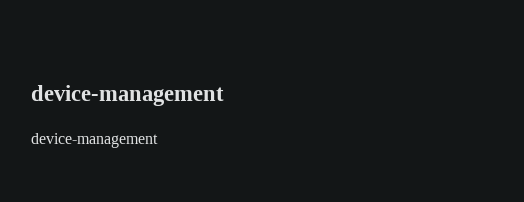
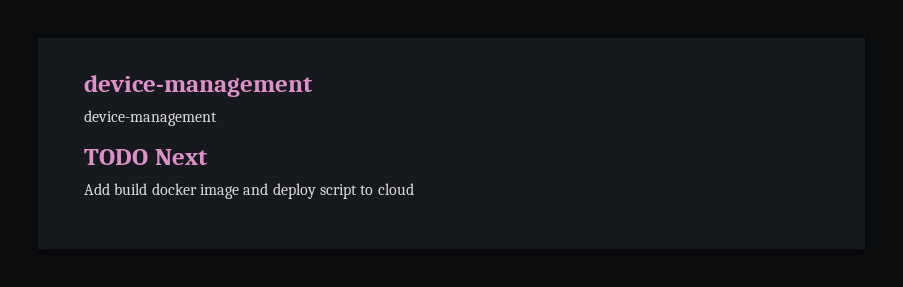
(158, 140) none -> [84,149,208,165] [84,183,414,199] // TODO Next // Add build docker image and deploy script to cloud

